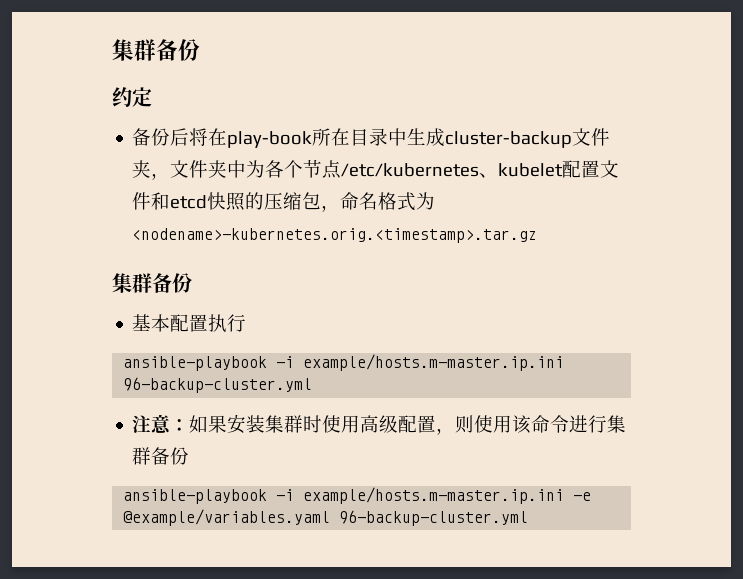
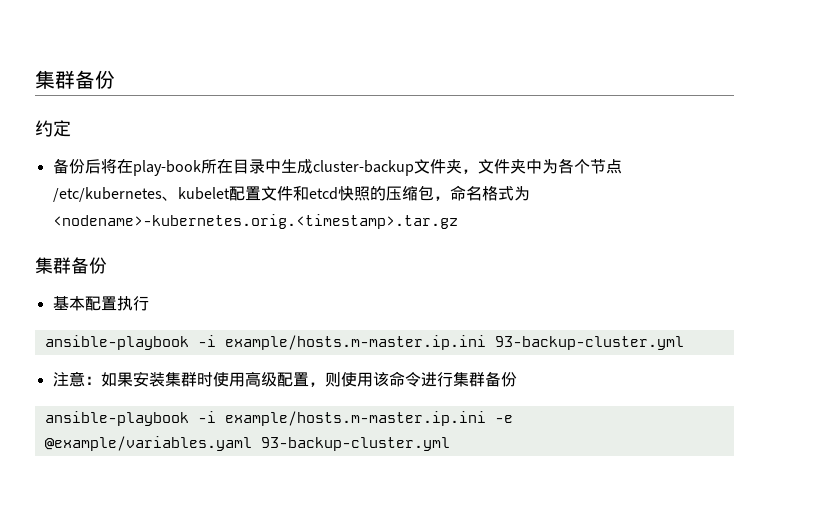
[123,377,313,393] 96-backup-cluster.yml -> [494,336,684,350] 93-backup-cluster.yml
[339,510,529,526] 96-backup-cluster.yml -> [260,437,450,451] 93-backup-cluster.yml

